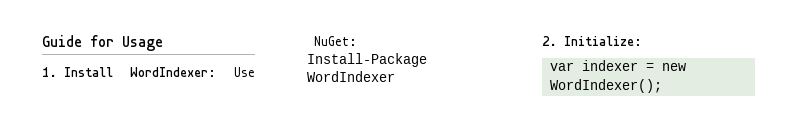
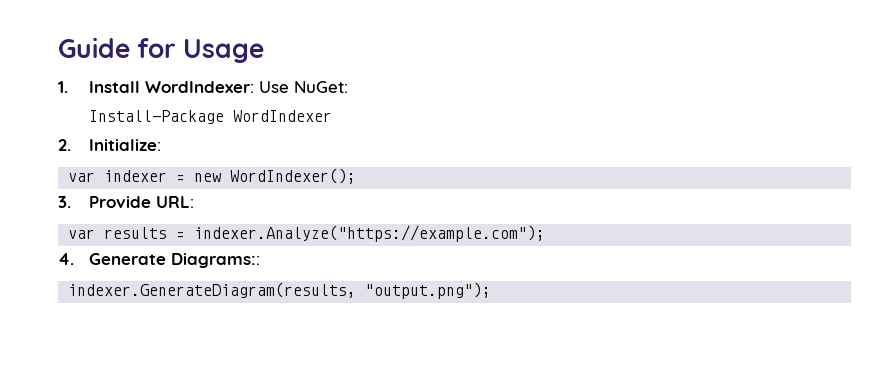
(662, 86) none -> [58,196,195,208] [68,225,546,242] [58,253,261,268] [68,282,492,299] // 3. Provide URL: // var results = indexer.Analyze("https://example.com"); // 4. Generate Diagrams:: // indexer.GenerateDiagram(results, "output.png");

